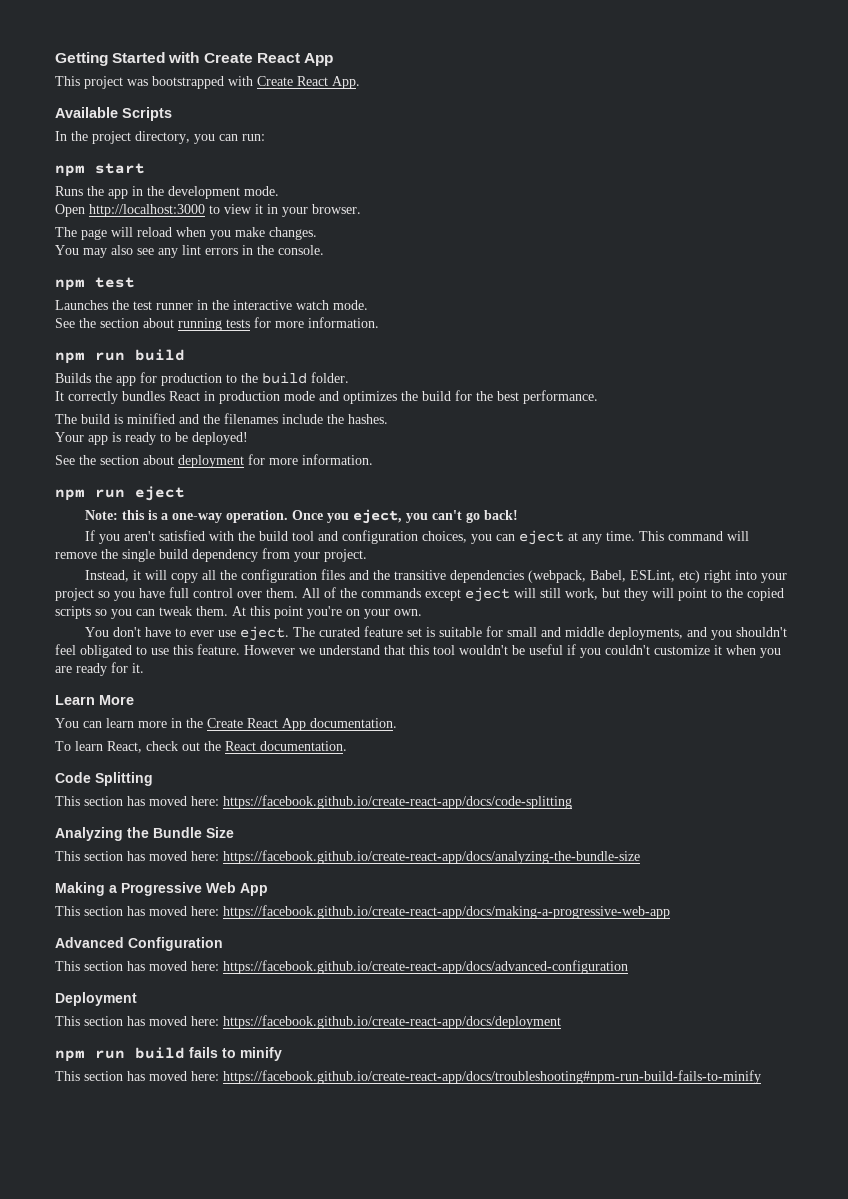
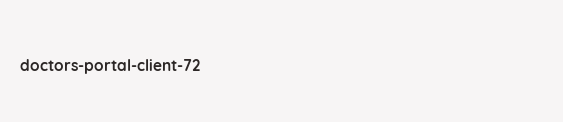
[55,52,333,66] [55,76,360,89] [55,107,172,121] [55,131,265,144] [55,163,145,177] [55,186,279,199] [55,204,361,217] [55,227,317,240] [55,245,324,258] [55,277,135,291] [55,300,368,310] [55,317,379,331] [55,349,185,364] [55,372,349,386] [55,390,598,404] [55,413,388,424] [55,432,248,445] [55,454,373,468] [55,486,185,501] [84,509,518,524] [84,530,749,545] [55,548,367,562] [84,569,787,583] [55,587,784,602] [55,606,422,619] [84,626,787,641] [55,644,781,658] [55,662,144,676] [55,695,134,705] [55,718,397,731] [55,741,347,753] [55,772,153,786] [55,795,572,809] [55,827,234,841] [55,850,640,864] [55,882,268,896] [55,905,670,919] [55,937,223,951] [55,960,628,974] [55,992,137,1006] [55,1015,561,1029] [55,1047,282,1062] [55,1070,761,1084] Getting Started with Create React App // This project was bootstrapped with Create React App. // Available Scripts // In the project directory, you can run: // npm start // Runs the app in the development mode. // Open http://localhost:3000 to view it in your browser. // The page will reload when you make changes. // You may also see any lint errors in the console. // npm test // Launches the test runner in the interactive watch mode. // See the section about running tests for more information. // npm run build // Builds the app for production to the build folder. // It correctly bundles React in production mode and optimizes the build for the best performance. // The build is minified and the filenames include the hashes. // Your app is ready to be deployed! // See the section about deployment for more information. // npm run eject // Note: this is a one-way operation. Once you eject, you can't go back! // If you aren't satisfied with the build tool and configuration choices, you can eject at any time. This command will remove the single build dependency from your project. // Instead, it will copy all the configuration files and the transitive dependencies (webpack, Babel, ESLint, etc) right into your project so you have full control over them. All of the commands except eject will still work, but they will point to the copied scripts so you can tweak them. At this point you're on your own. // You don't have to ever use eject. The curated feature set is suitable for small and middle deployments, and you shouldn't feel obligated to use this feature. However we understand that this tool wouldn't be useful if you couldn't customize it when you are ready for it. // Learn More // You can learn more in the Create React App documentation. // To learn React, check out the React documentation. // Code Splitting // This section has moved here: https://facebook.github.io/create-react-app/docs/code-splitting // Analyzing the Bundle Size // This section has moved here: https://facebook.github.io/create-react-app/docs/analyzing-the-bundle-size // Making a Progressive Web App // This section has moved here: https://facebook.github.io/create-react-app/docs/making-a-progressive-web-app // Advanced Configuration // This section has moved here: https://facebook.github.io/create-react-app/docs/advanced-configuration // Deployment // This section has moved here: https://facebook.github.io/create-react-app/docs/deployment // npm run build fails to minify // This section has moved here: https://facebook.github.io/create-react-app/docs/troubleshooting#npm-run-build-fails-to-minify -> [20,59,200,74] doctors-portal-client-72

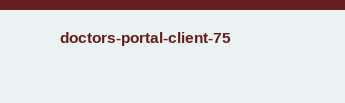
[20,59,200,74] doctors-portal-client-72 -> [60,32,231,46] doctors-portal-client-75

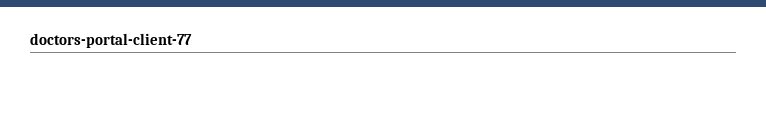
[60,32,231,46] doctors-portal-client-75 -> [30,33,192,48] doctors-portal-client-77

